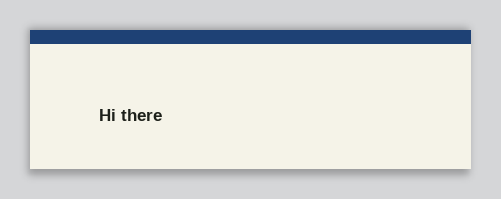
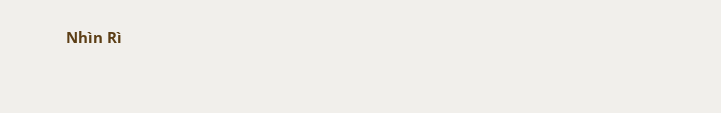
[99,109,162,121] Hi there -> [66,31,122,43] Nhìn Rì

